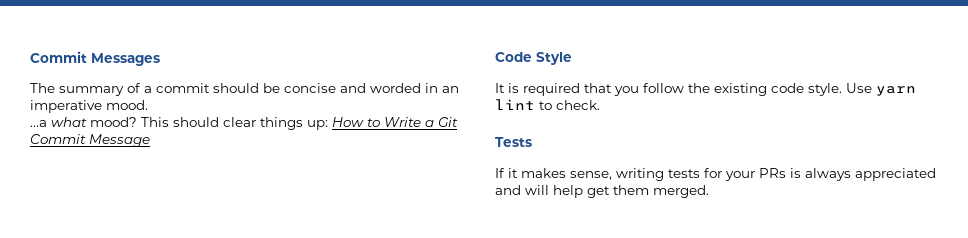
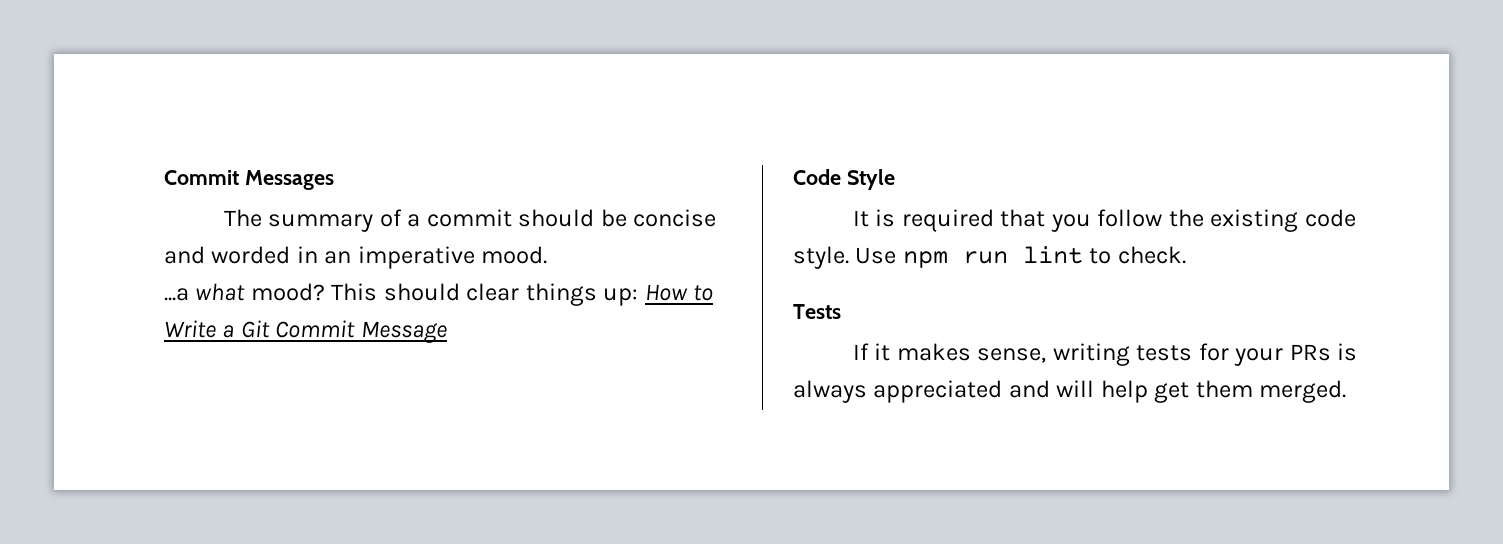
[876,86,916,96] yarn -> [902,251,1008,268] npm run

